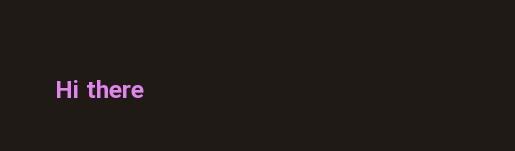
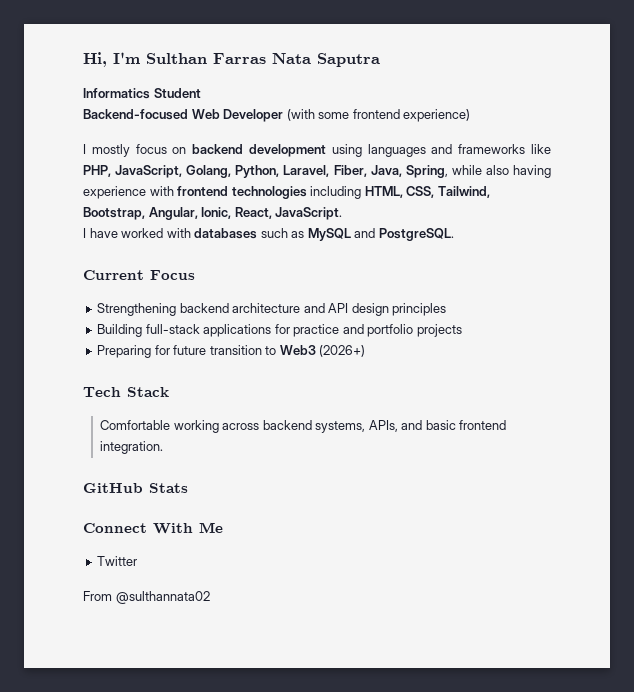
[55,80,144,98] Hi there -> [83,52,380,67] [83,88,201,99] [83,109,471,122] [83,144,551,157] [83,165,552,178] [83,186,490,199] [83,207,343,220] [83,228,454,241] [83,270,195,280] [97,303,447,316] [97,324,462,337] [97,345,366,358] [83,387,169,397] [100,420,507,433] [100,441,164,454] [83,483,188,493] [83,522,223,534] [97,556,138,566] [83,591,210,604] Hi, I'm Sulthan Farras Nata Saputra // Informatics Student // Backend-focused Web Developer (with some frontend experience) // I mostly focus on backend development using languages and frameworks like PHP, JavaScript, Golang, Python, Laravel, Fiber, Java, Spring, while also having experience with frontend technologies including HTML, CSS, Tailwind, Bootstrap, Angular, Ionic, React, JavaScript. // I have worked with databases such as MySQL and PostgreSQL. // Current Focus // Strengthening backend architecture and API design principles // Building full-stack applications for practice and portfolio projects // Preparing for future transition to Web3 (2026+) // Tech Stack // Comfortable working across backend systems, APIs, and basic frontend integration. // GitHub Stats // Connect With Me // Twitter // From @sulthannata02

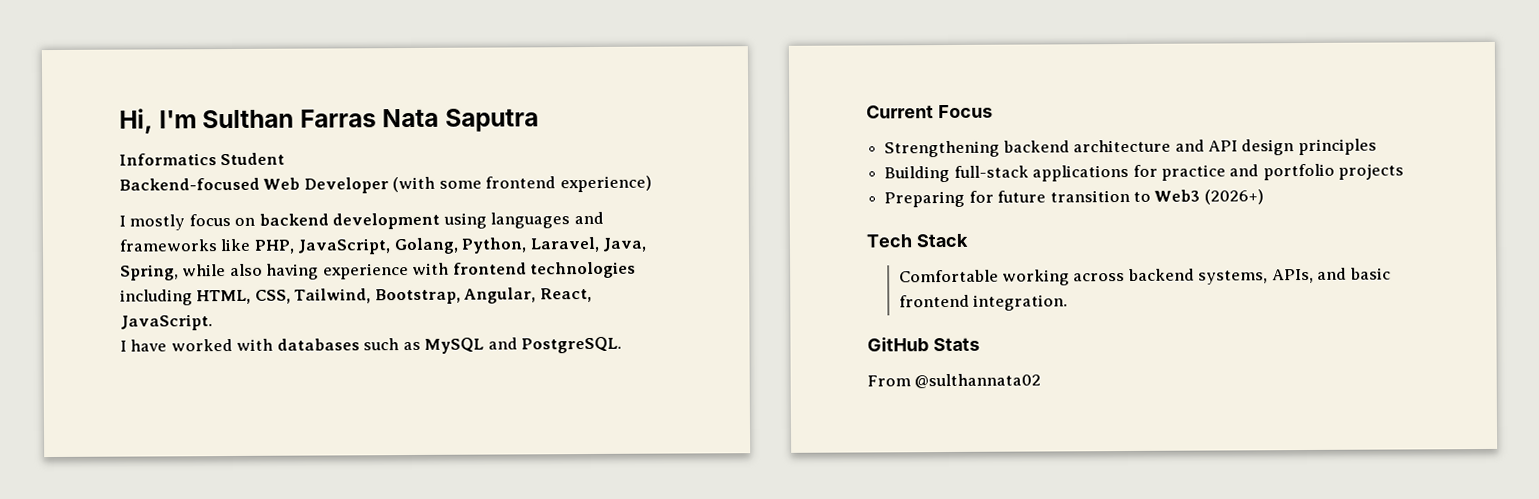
[333,165,367,177] Fiber, -> (600, 244) none
[201,207,232,219] Ionic, -> (537, 295) none
[83,522,223,534] [97,556,138,566] // Connect With Me // Twitter -> (980, 344) none

